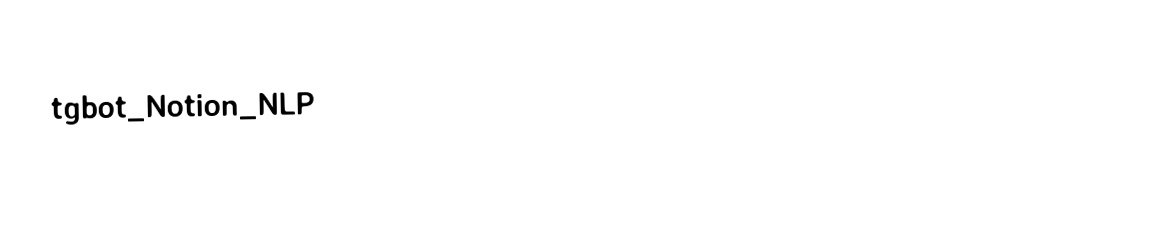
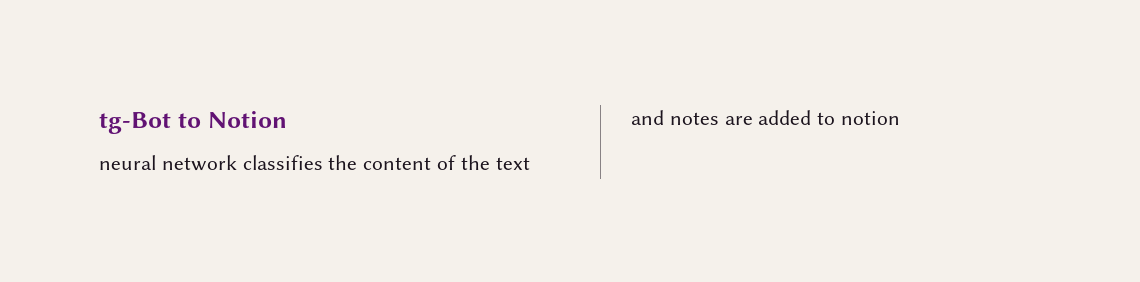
[50,91,316,125] tgbot_Notion_NLP -> [99,111,287,134] [99,155,530,171] [631,110,901,125] tg-Bot to Notion // neural network classifies the content of the text and notes are added to notion

